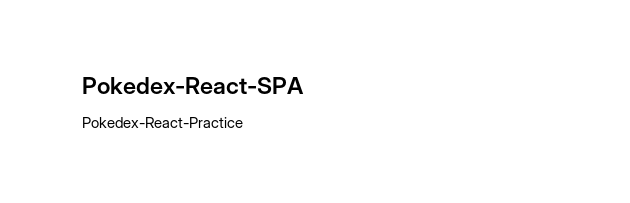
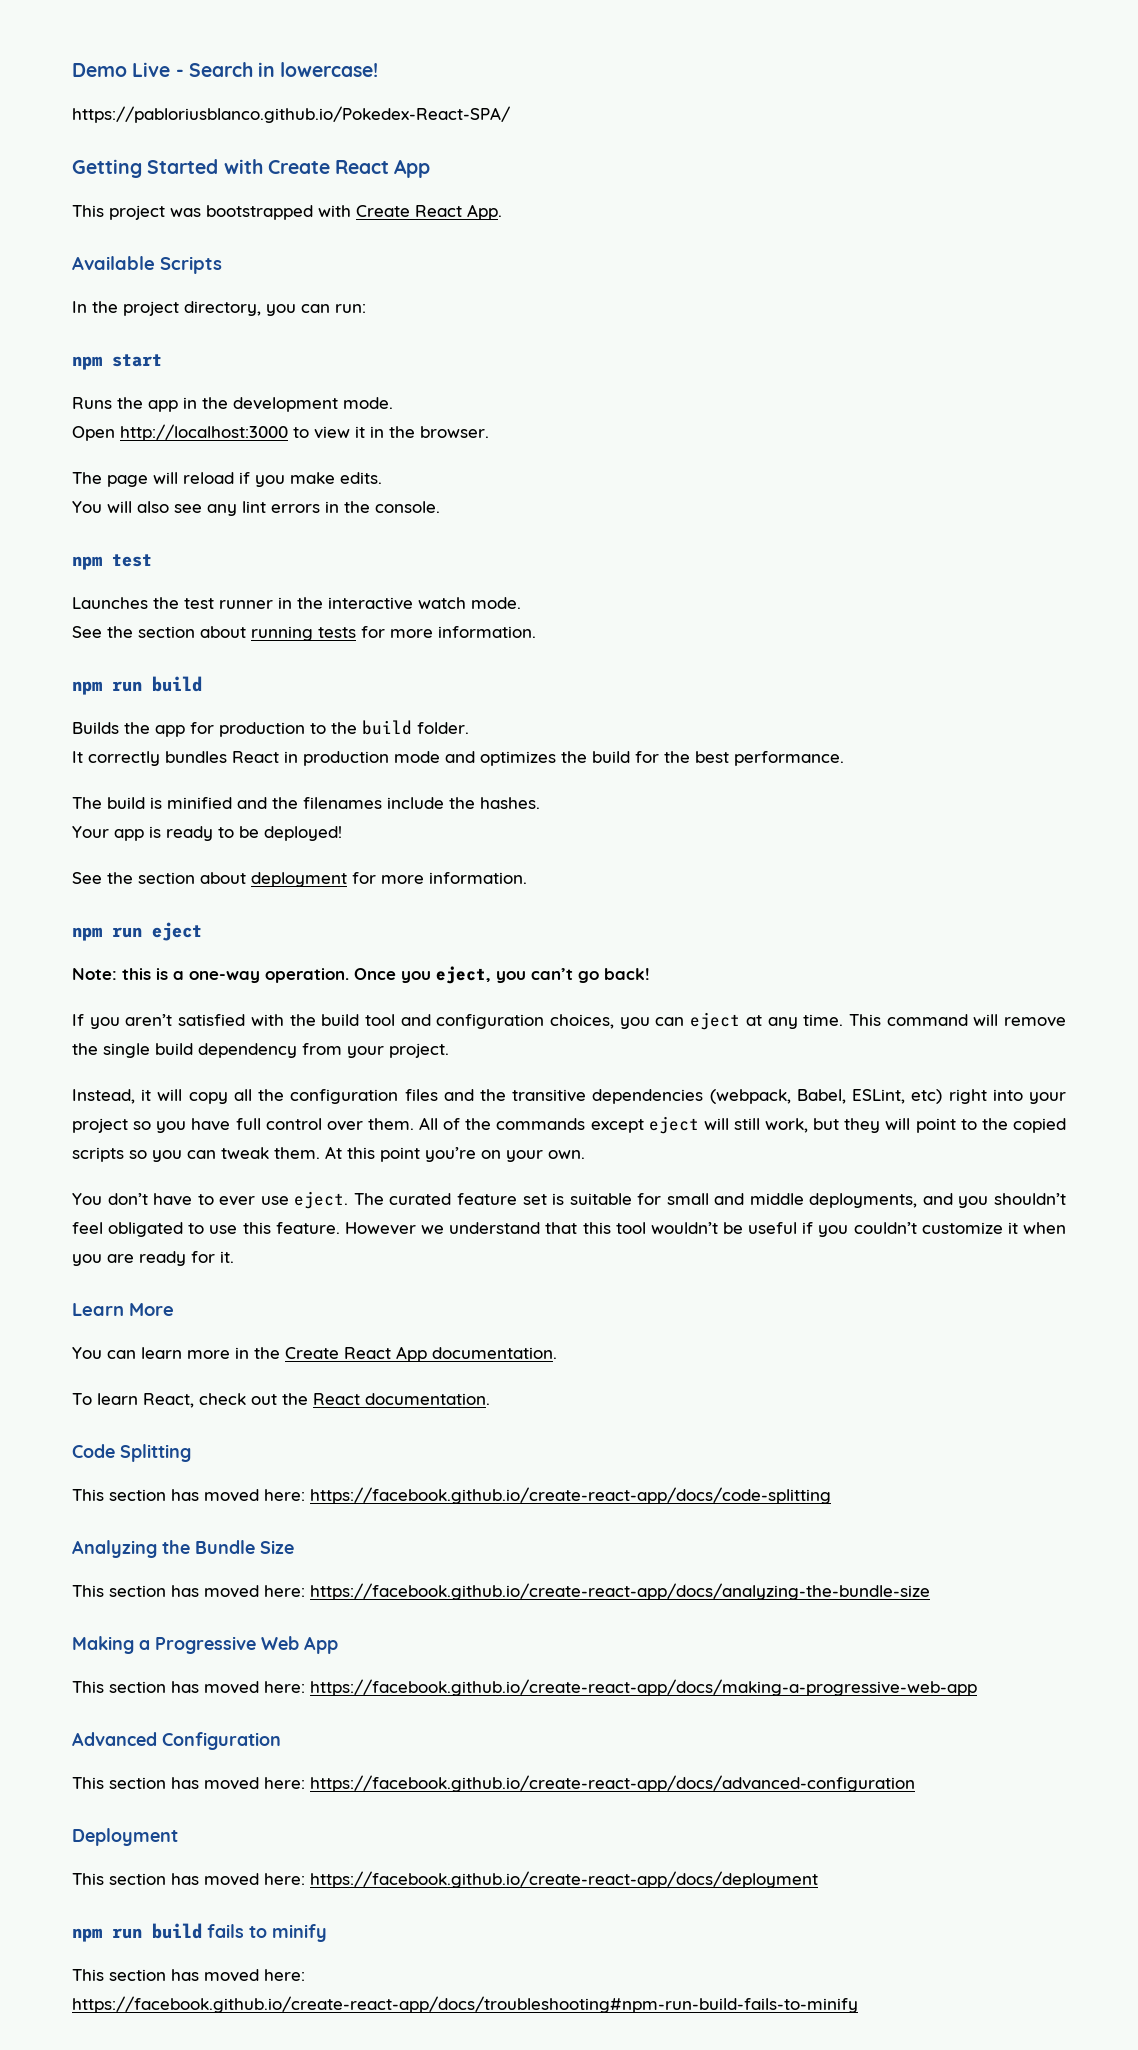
[82,77,304,94] [82,117,243,128] Pokedex-React-SPA // Pokedex-React-Practice -> [72,62,379,77] [72,106,510,123] [72,159,431,178] [72,204,502,220] [72,256,222,274] [72,301,366,316] [72,354,162,370] [72,397,393,412] [72,424,489,441] [72,472,382,487] [72,501,440,516] [72,554,152,570] [72,597,521,610] [72,626,536,641] [72,676,202,695] [72,720,469,737] [72,751,844,766] [72,797,540,809] [72,826,342,841] [72,872,527,887] [72,922,202,941] [72,966,650,984] [72,1012,1067,1030] [72,1043,449,1058] [72,1089,1066,1104] [72,1116,1067,1134] [72,1146,585,1162] [72,1191,1066,1209] [72,1222,1066,1237] [72,1251,234,1266] [72,1303,174,1316] [72,1346,557,1362] [72,1393,490,1408] [72,1444,191,1462] [72,1487,831,1504] [72,1540,294,1558] [72,1583,930,1600] [72,1636,338,1654] [72,1679,977,1696] [72,1732,281,1750] [72,1775,915,1792] [72,1828,178,1846] [72,1871,818,1888] [72,1923,327,1942] [72,1969,305,1982] [72,1996,858,2013] Demo Live - Search in lowercase! // https://pabloriusblanco.github.io/Pokedex-React-SPA/ // Getting Started with Create React App // This project was bootstrapped with Create React App. // Available Scripts // In the project directory, you can run: // npm start // Runs the app in the development mode. // Open http://localhost:3000 to view it in the browser. // The page will reload if you make edits. // You will also see any lint errors in the console. // npm test // Launches the test runner in the interactive watch mode. // See the section about running tests for more information. // npm run build // Builds the app for production to the build folder. // It correctly bundles React in production mode and optimizes the build for the best performance. // The build is minified and the filenames include the hashes. // Your app is ready to be deployed! // See the section about deployment for more information. // npm run eject // Note: this is a one-way operation. Once you eject, you can’t go back! // If you aren’t satisfied with the build tool and configuration choices, you can eject at any time. This command will remove the single build dependency from your project. // Instead, it will copy all the configuration files and the transitive dependencies (webpack, Babel, ESLint, etc) right into your project so you have full control over them. All of the commands except eject will still work, but they will point to the copied scripts so you can tweak them. At this point you’re on your own. // You don’t have to ever use eject. The curated feature set is suitable for small and middle deployments, and you shouldn’t feel obligated to use this feature. However we understand that this tool wouldn’t be useful if you couldn’t customize it when you are ready for it. // Learn More // You can learn more in the Create React App documentation. // To learn React, check out the React documentation. // Code Splitting // This section has moved here: https://facebook.github.io/create-react-app/docs/code-splitting // Analyzing the Bundle Size // This section has moved here: https://facebook.github.io/create-react-app/docs/analyzing-the-bundle-size // Making a Progressive Web App // This section has moved here: https://facebook.github.io/create-react-app/docs/making-a-progressive-web-app // Advanced Configuration // This section has moved here: https://facebook.github.io/create-react-app/docs/advanced-configuration // Deployment // This section has moved here: https://facebook.github.io/create-react-app/docs/deployment // npm run build fails to minify // This section has moved here: https://facebook.github.io/create-react-app/docs/troubleshooting#npm-run-build-fails-to-minify

